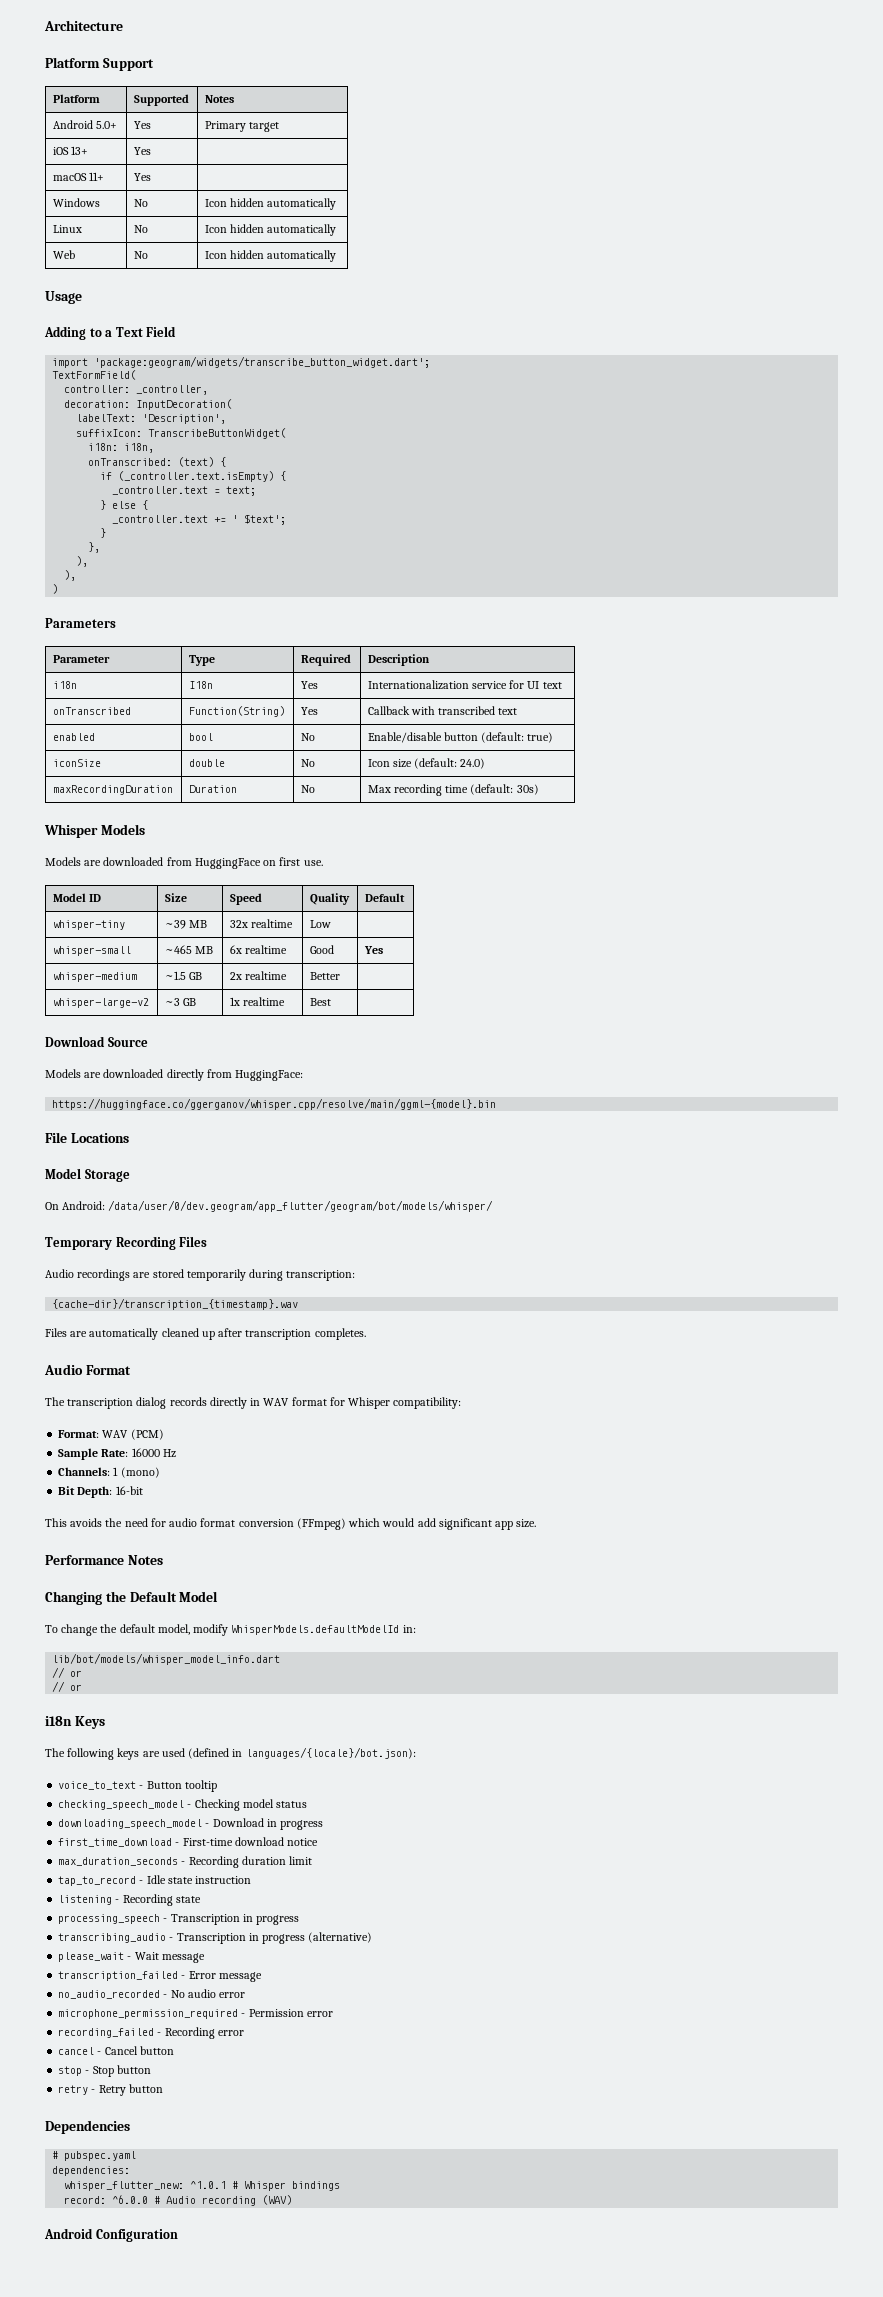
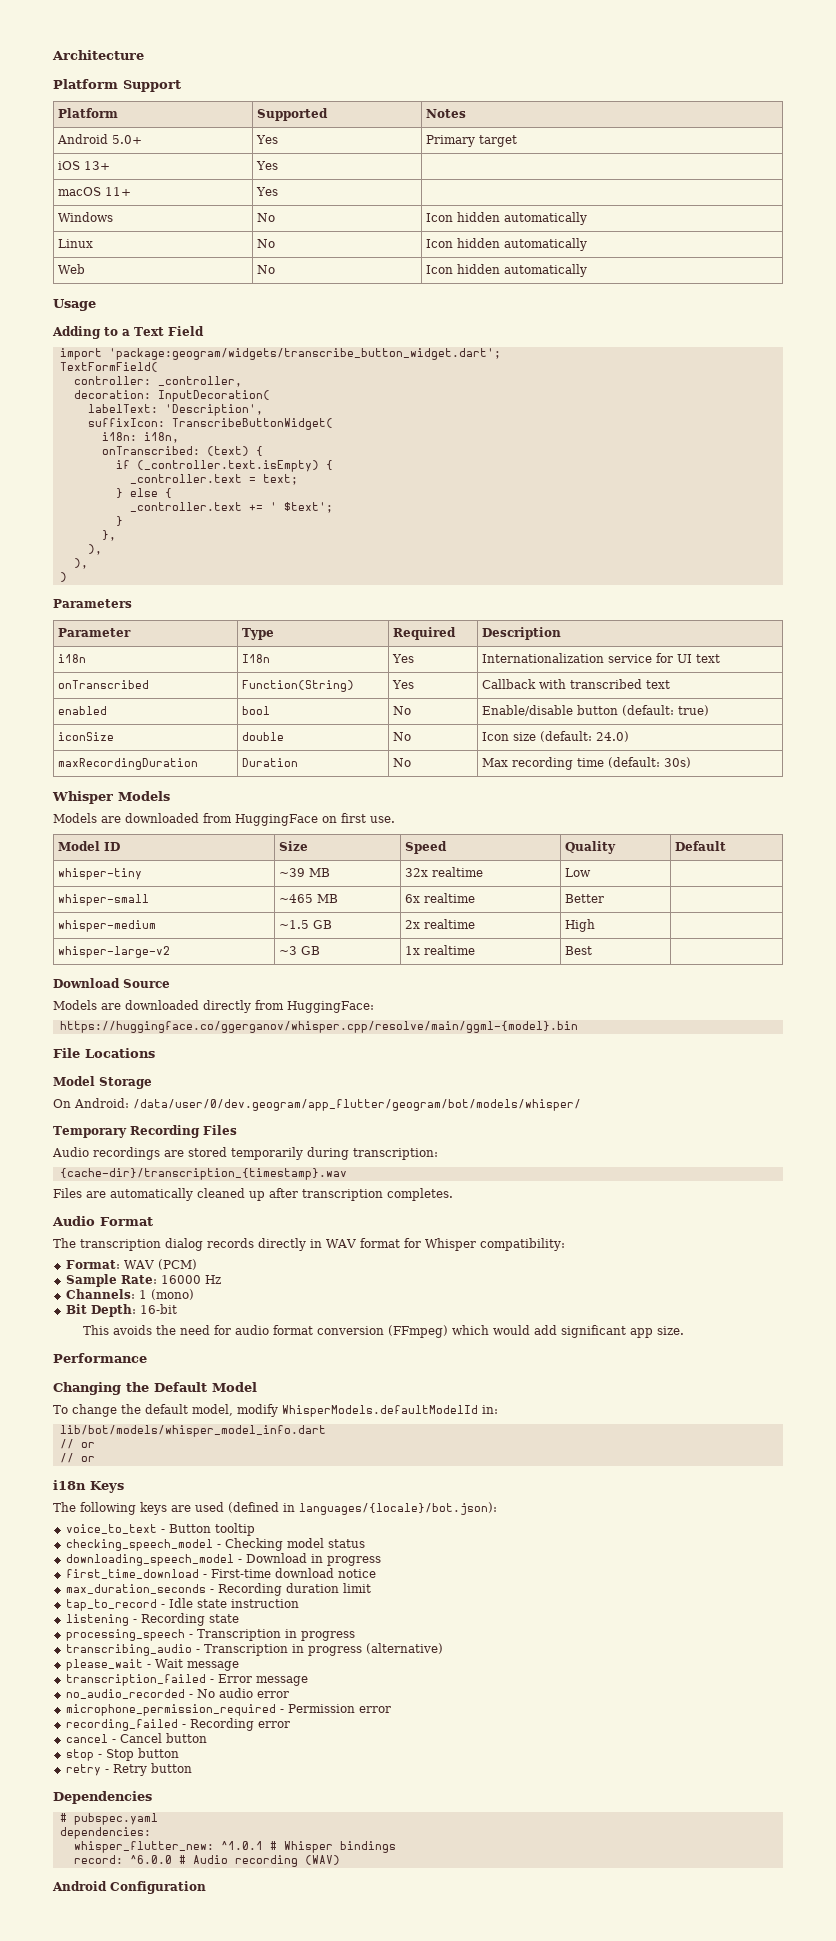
[309,945,334,954] [363,946,383,954] Good | Yes -> [565,894,605,903] Better |
[309,972,340,980] Better -> [565,919,596,932] High
[127,1555,163,1565] Notes -> (147, 1358) none

